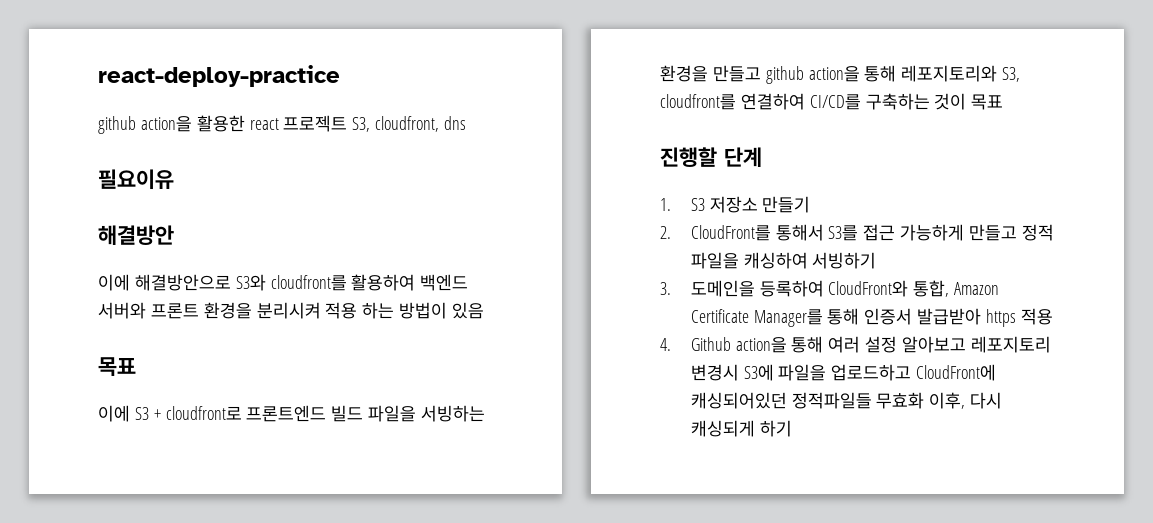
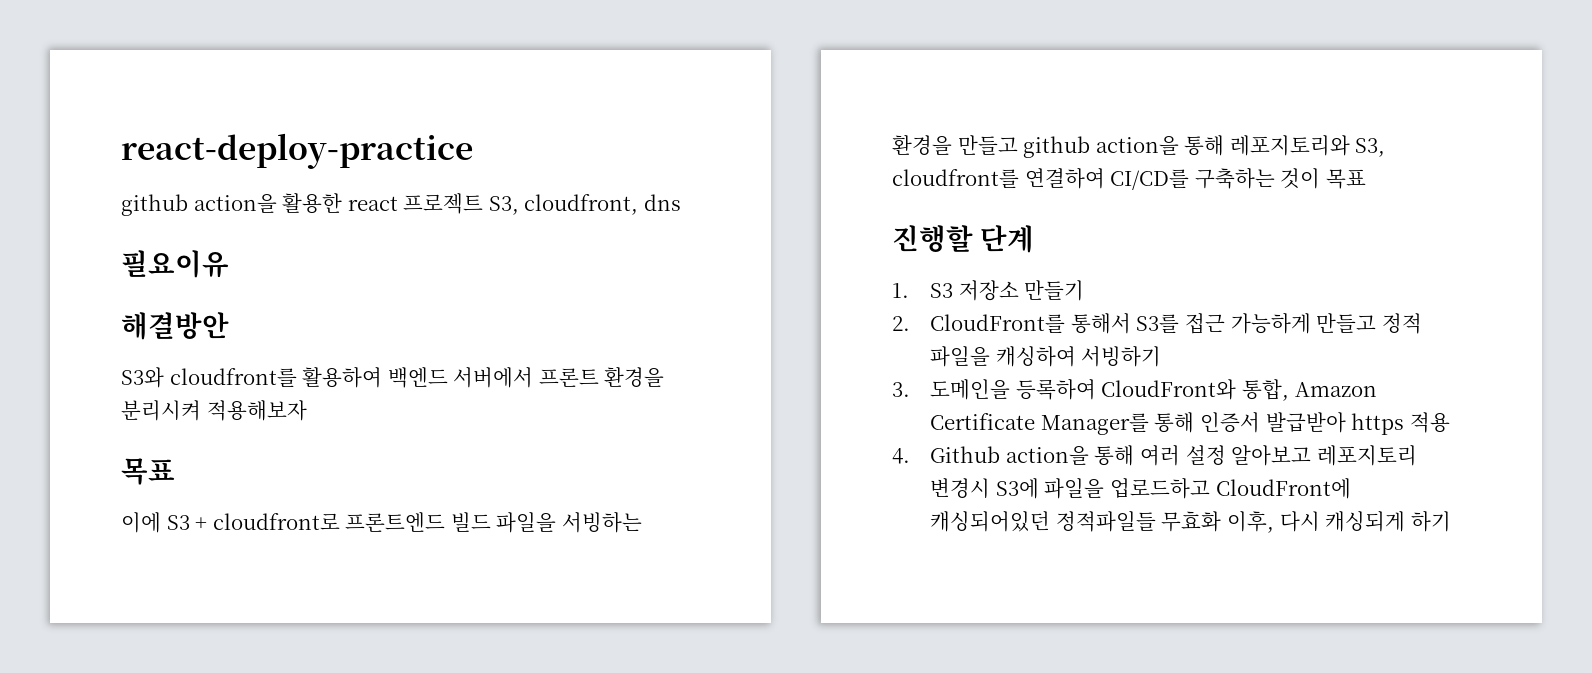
[98,274,231,291] 이에 해결방안으로 -> (229, 326) none
[98,302,146,319] 서버와 -> [453,367,534,388] 서버에서
[325,302,485,319] 적용 하는 방법이 있음 -> [206,400,307,421] 적용해보자

